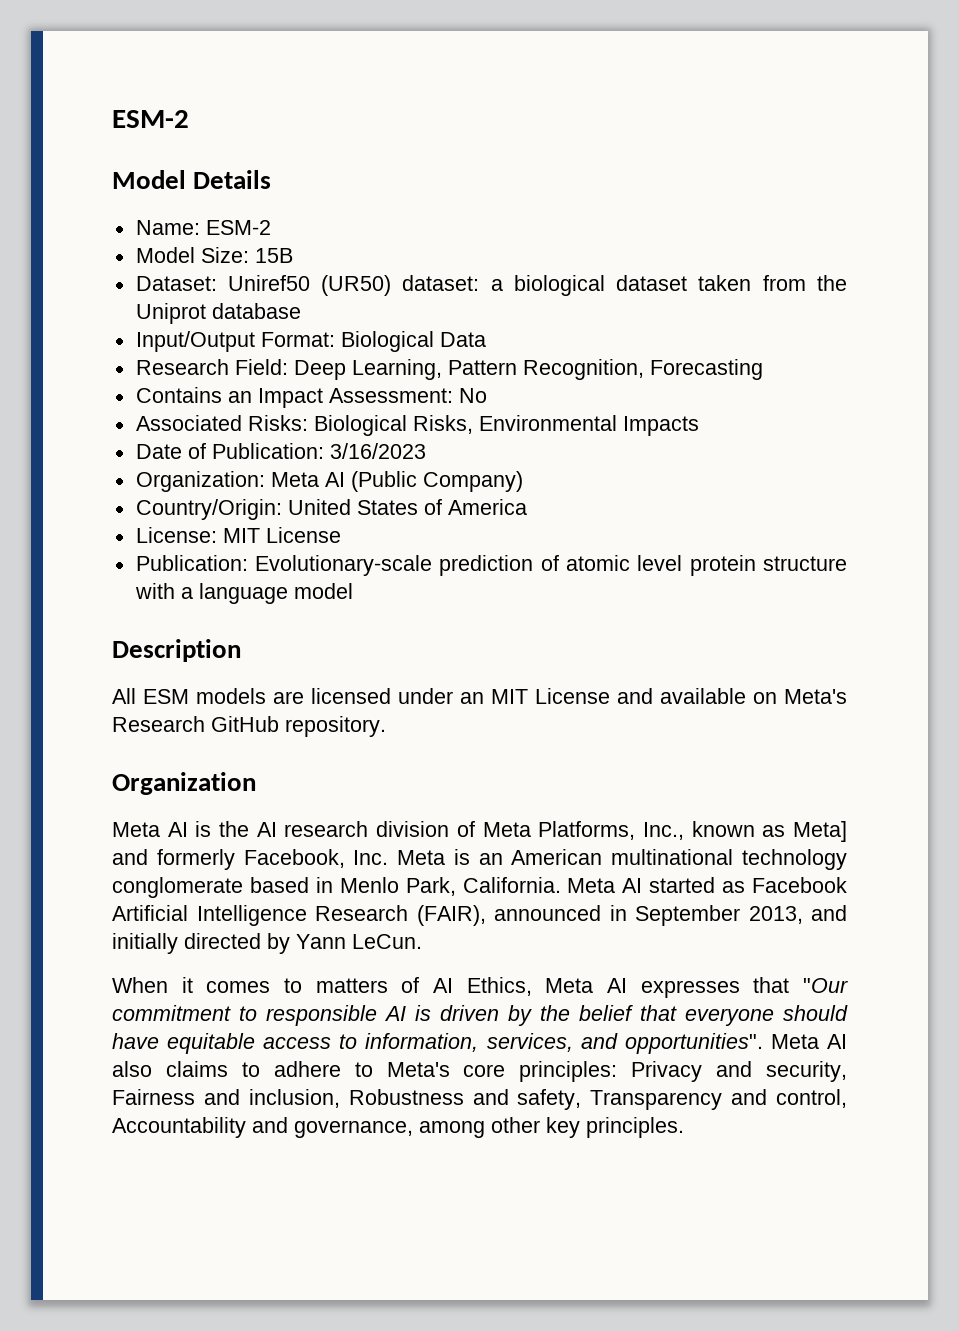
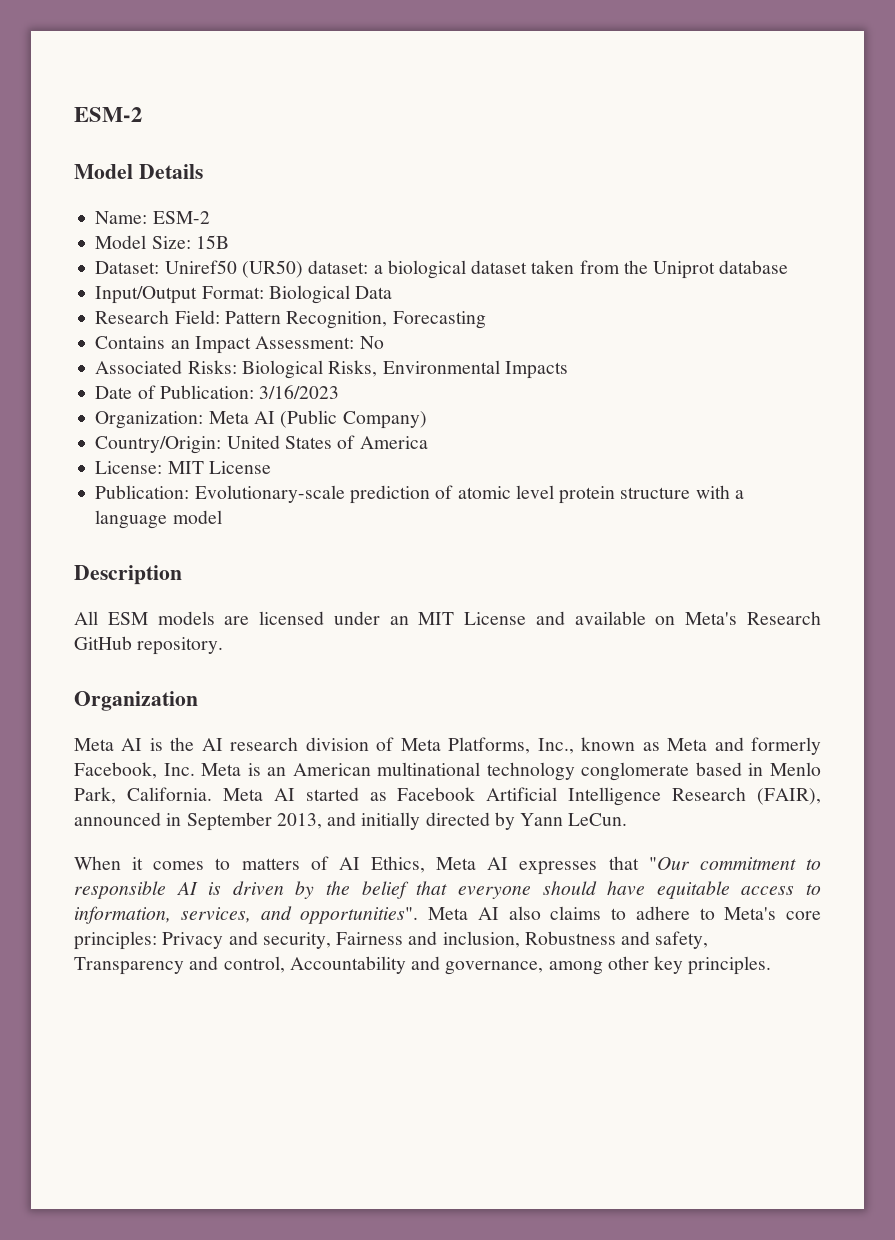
[293,359,442,380] Deep Learning, -> (220, 317) none
[793,821,848,842] Meta] -> [667,738,708,751] Meta

